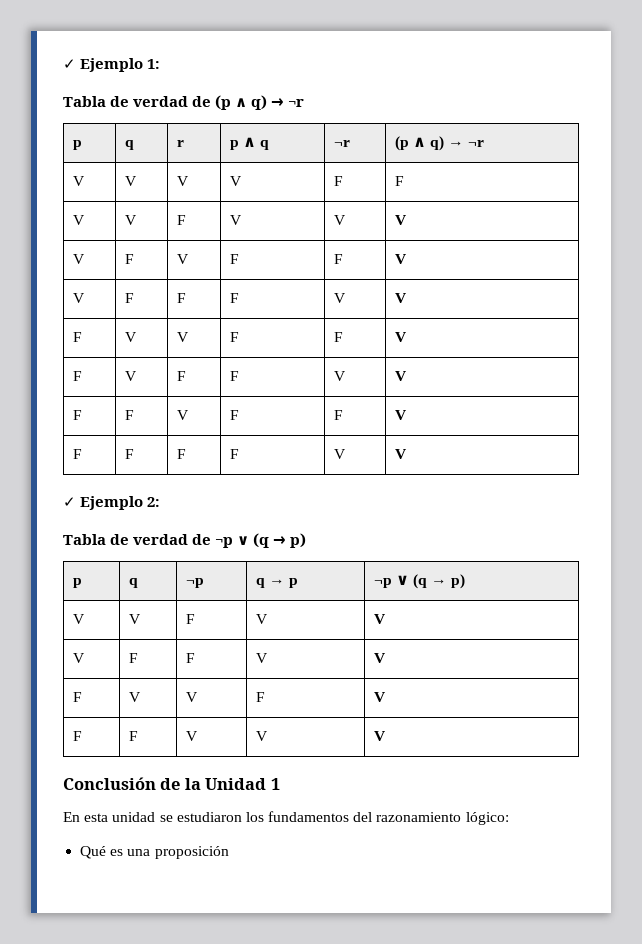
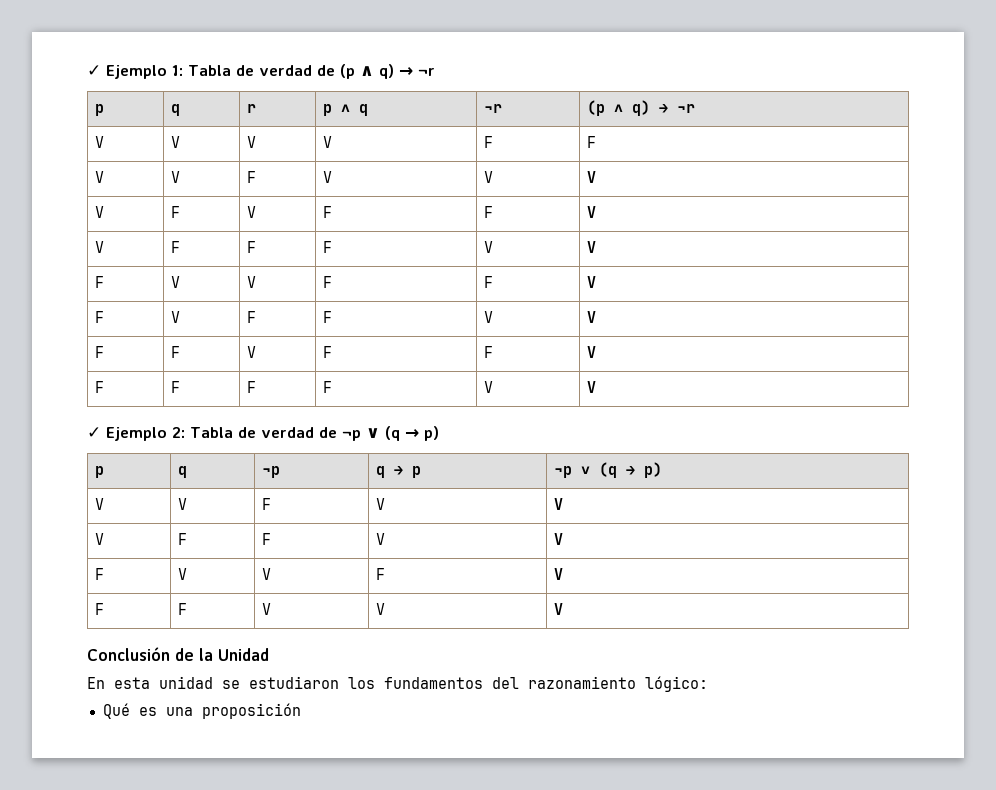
(161, 64) // -> (183, 70) none
(161, 502) // -> (185, 432) none
[270,778,280,790] 1 -> (269, 654) none

